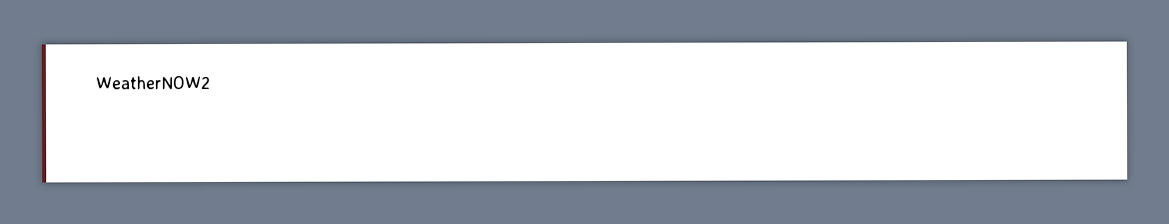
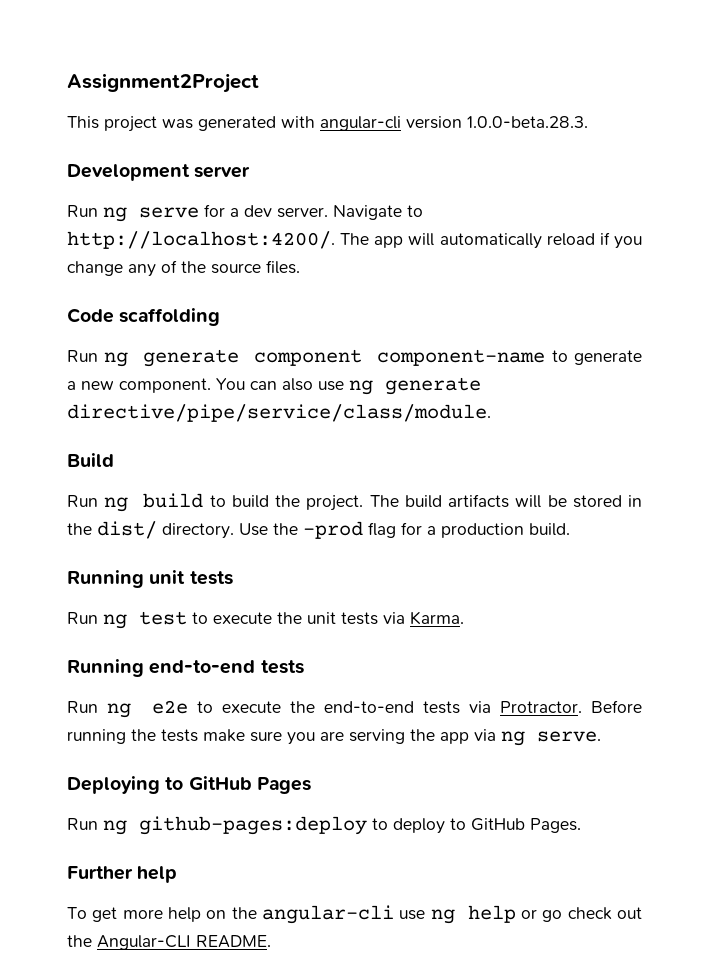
[95,75,210,90] WeatherNOW2 -> [67,73,259,93] [67,116,588,132] [67,164,251,181] [67,204,423,222] [67,231,642,249] [67,260,300,277] [67,308,221,326] [67,349,642,367] [67,377,481,395] [67,404,491,422] [67,453,114,467] [67,493,642,512] [67,521,570,539] [67,570,233,588] [67,611,464,629] [67,659,304,677] [67,700,643,718] [67,729,601,746] [67,776,311,794] [67,816,581,835] [67,866,178,883] [67,905,642,924] [67,935,271,950] Assignment2Project // This project was generated with angular-cli version 1.0.0-beta.28.3. // Development server // Run ng serve for a dev server. Navigate to http://localhost:4200/. The app will automatically reload if you change any of the source files. // Code scaffolding // Run ng generate component component-name to generate a new component. You can also use ng generate directive/pipe/service/class/module. // Build // Run ng build to build the project. The build artifacts will be stored in the dist/ directory. Use the -prod flag for a production build. // Running unit tests // Run ng test to execute the unit tests via Karma. // Running end-to-end tests // Run ng e2e to execute the end-to-end tests via Protractor. Before running the tests make sure you are serving the app via ng serve. // Deploying to GitHub Pages // Run ng github-pages:deploy to deploy to GitHub Pages. // Further help // To get more help on the angular-cli use ng help or go check out the Angular-CLI README.

